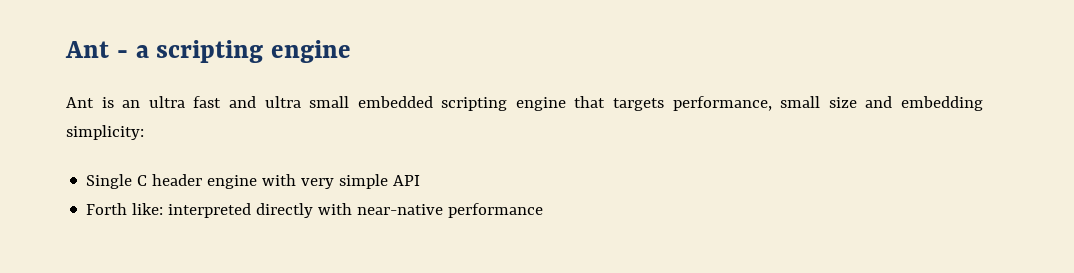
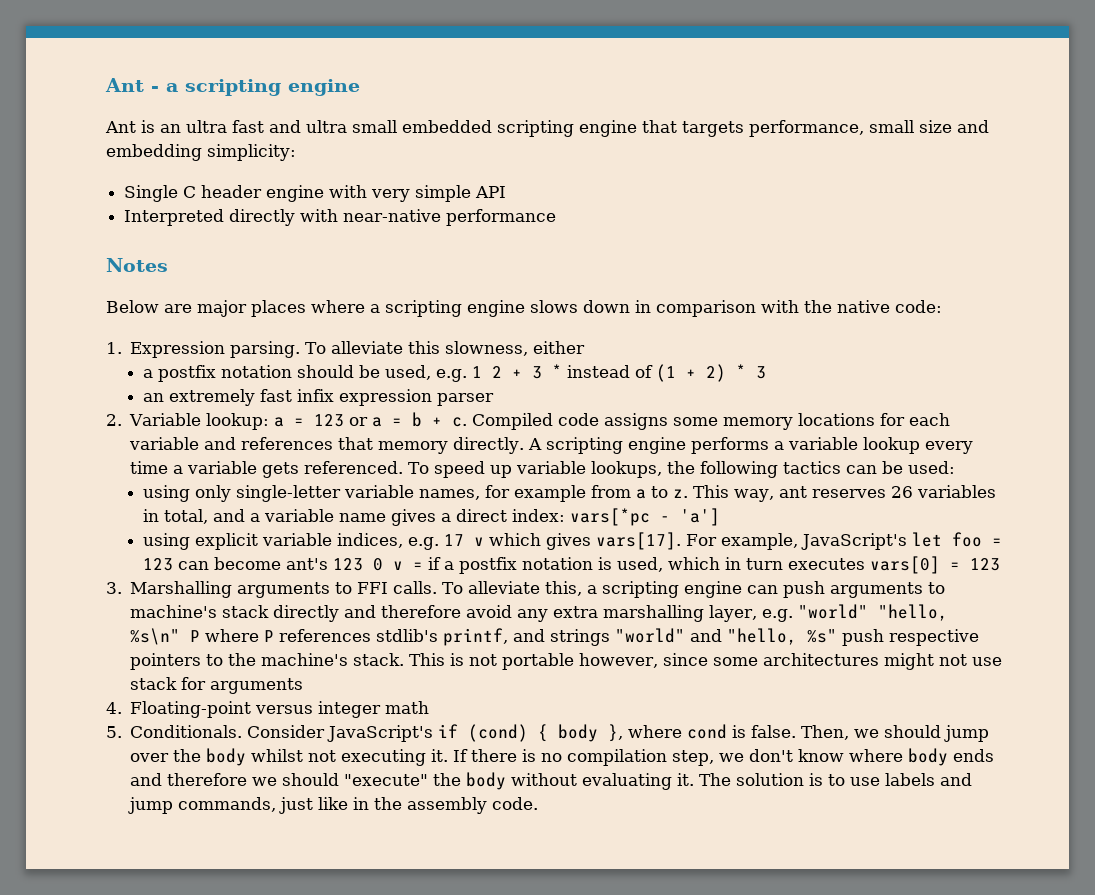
[86,203,252,218] Forth like: interpreted -> [124,209,225,226] Interpreted
(544, 210) none -> [106,258,168,272] [106,300,942,317] [106,341,586,358] [143,364,767,382] [143,389,495,406] [106,412,951,430] [129,437,974,454] [130,461,956,478] [143,485,997,502] [143,508,721,526] [143,532,1003,550] [143,556,1001,574] [106,581,946,598] [130,604,949,622] [130,628,980,646] [130,653,1003,670] [130,677,304,694] [106,701,430,718] [106,724,990,742] [130,748,995,766] [130,772,973,790] [128,797,539,814] // Notes // Below are major places where a scripting engine slows down in comparison with the native code: // 1. Expression parsing. To alleviate this slowness, either // a postfix notation should be used, e.g. 1 2 + 3 * instead of (1 + 2) * 3 // an extremely fast infix expression parser // 2. Variable lookup: a = 123 or a = b + c. Compiled code assigns some memory locations for each variable and references that memory directly. A scripting engine performs a variable lookup every time a variable gets referenced. To speed up variable lookups, the following tactics can be used: // using only single-letter variable names, for example from a to z. This way, ant reserves 26 variables in total, and a variable name gives a direct index: vars[*pc - 'a'] // using explicit variable indices, e.g. 17 v which gives vars[17]. For example, JavaScript's let foo = 123 can become ant's 123 0 v = if a postfix notation is used, which in turn executes vars[0] = 123 // 3. Marshalling arguments to FFI calls. To alleviate this, a scripting engine can push arguments to machine's stack directly and therefore avoid any extra marshalling layer, e.g. "world" "hello, %s\n" P where P references stdlib's printf, and strings "world" and "hello, %s" push respective pointers to the machine's stack. This is not portable however, since some architectures might not use stack for arguments // 4. Floating-point versus integer math // 5. Conditionals. Consider JavaScript's if (cond) { body }, where cond is false. Then, we should jump over the body whilst not executing it. If there is no compilation step, we don't know where body ends and therefore we should "execute" the body without evaluating it. The solution is to use labels and jump commands, just like in the assembly code.

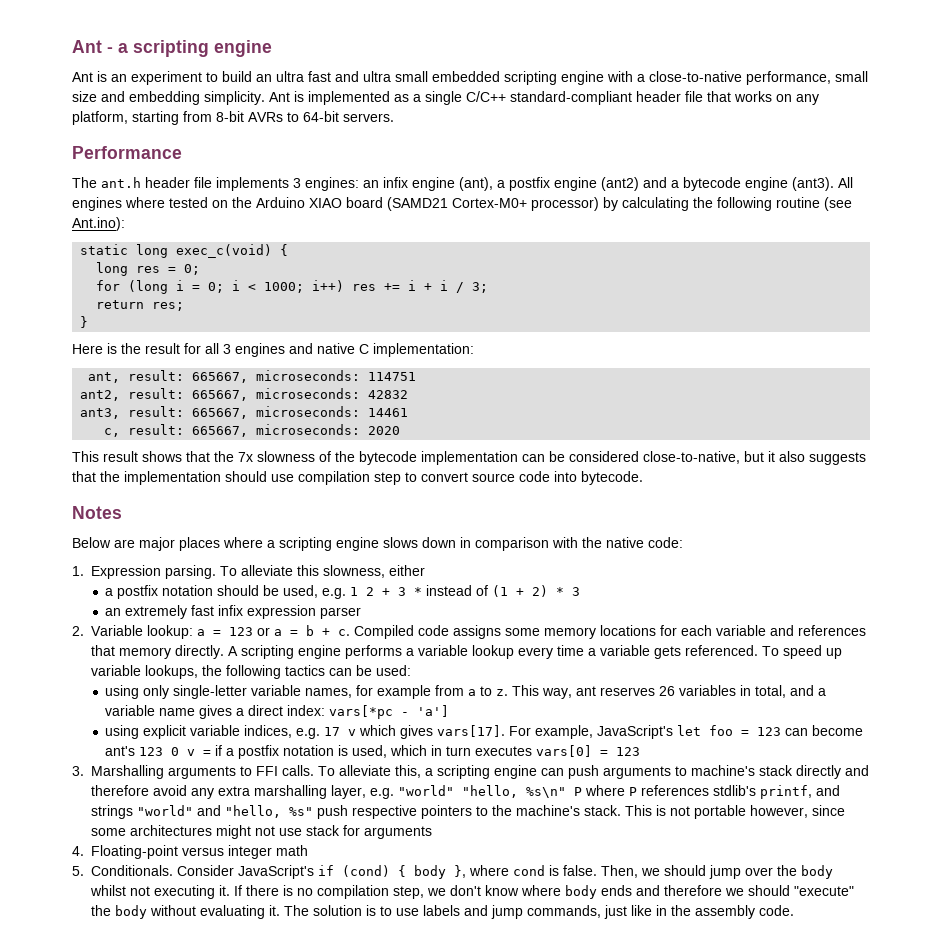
(181, 128) none -> [131,71,272,85] experiment to build an
[642,120,744,137] that targets -> [607,71,742,82] with a close-to-native
[207,144,296,161] [124,185,507,202] [124,209,557,226] simplicity: // Single C header engine with very simple API // Interpreted directly with near-native performance -> [204,91,819,105] [72,111,394,125] [72,146,182,159] [72,177,853,191] [72,197,852,211] [72,217,125,231] [80,244,289,258] [96,262,201,276] [96,280,489,294] [96,300,185,311] [80,316,89,328] [72,343,474,357] [88,370,417,383] [80,388,409,401] [80,406,409,419] [104,424,401,437] [72,451,866,465] [72,471,643,485] simplicity. Ant is implemented as a single C/C++ standard-compliant header file that works on any platform, starting from 8-bit AVRs to 64-bit servers. // Performance // The ant.h header file implements 3 engines: an infix engine (ant), a postfix engine (ant2) and a bytecode engine (ant3). All engines where tested on the Arduino XIAO board (SAMD21 Cortex-M0+ processor) by calculating the following routine (see Ant.ino): // static long exec_c(void) { // long res = 0; // for (long i = 0; i < 1000; i++) res += i + i / 3; // return res; // } // Here is the result for all 3 engines and native C implementation: // ant, result: 665667, microseconds: 114751 // ant2, result: 665667, microseconds: 42832 // ant3, result: 665667, microseconds: 14461 // c, result: 665667, microseconds: 2020 // This result shows that the 7x slowness of the bytecode implementation can be considered close-to-native, but it also suggests that the implementation should use compilation step to convert source code into bytecode.

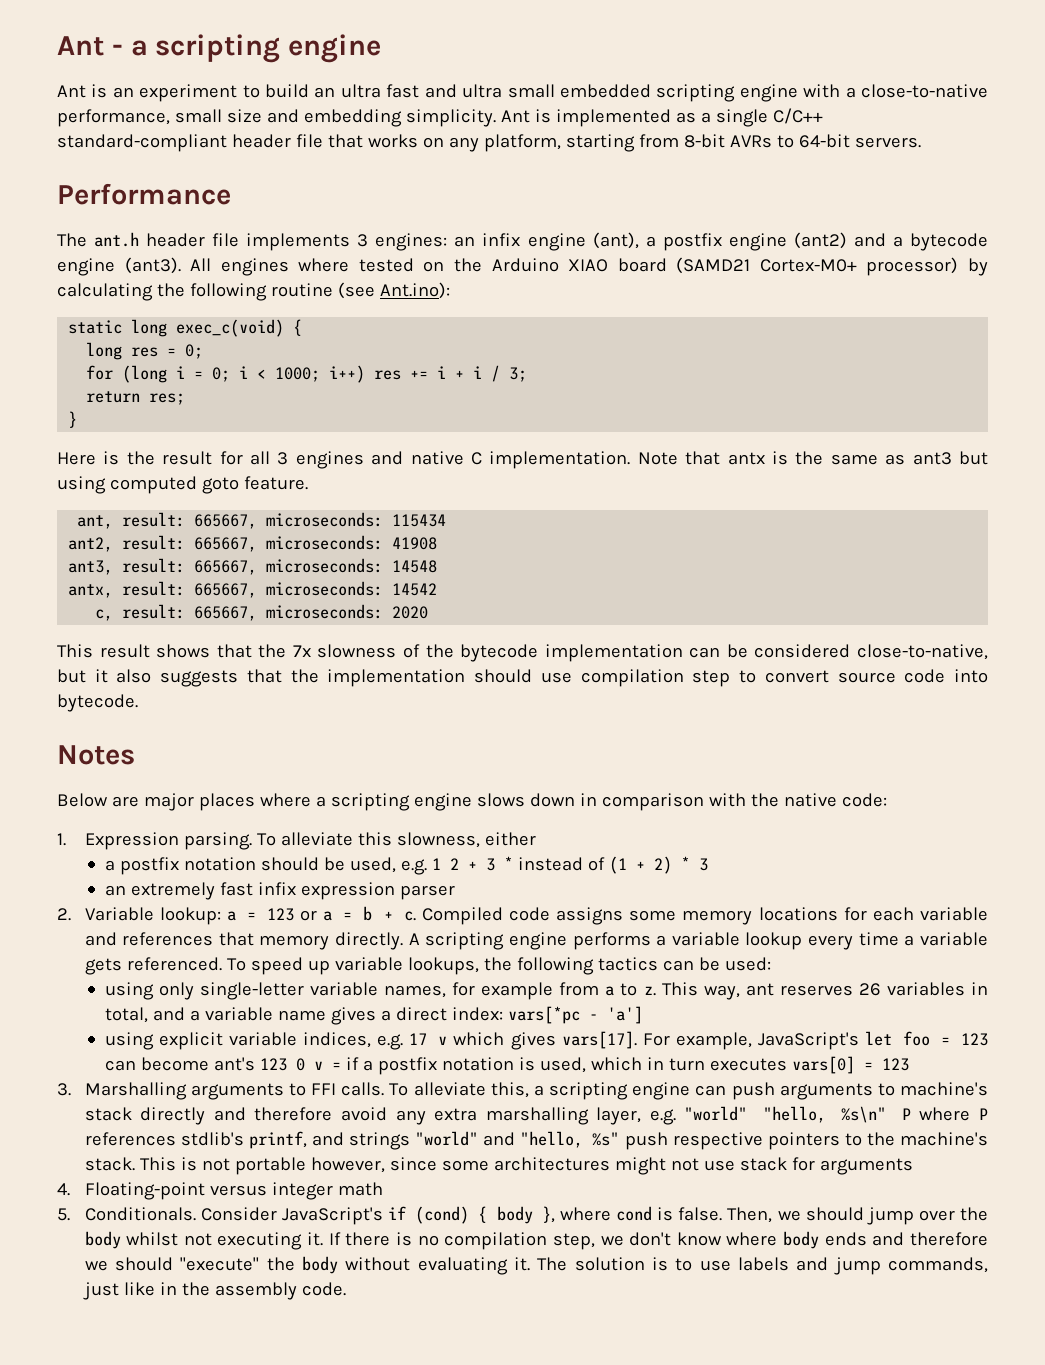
[373,343,474,357] implementation: -> [489,451,988,469] [57,476,308,494] implementation. Note that antx is the same as ant3 but using computed goto feature.
[368,372,417,381] 114751 -> [392,514,447,527] 115434
[368,390,409,399] 42832 -> [392,537,438,550] 41908
[368,408,409,417] 14461 -> [392,560,438,573] [68,581,438,598] 14548 // antx, result: 665667, microseconds: 14542

